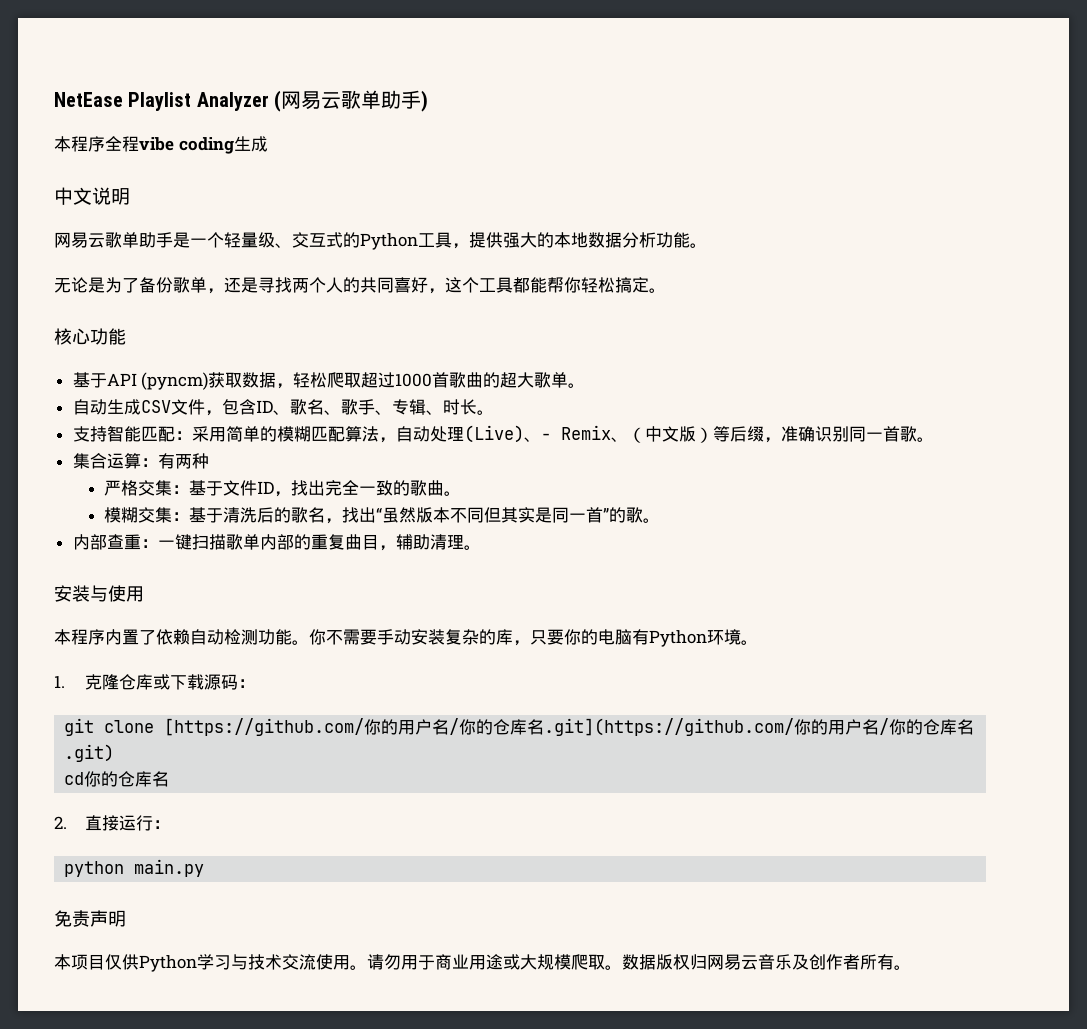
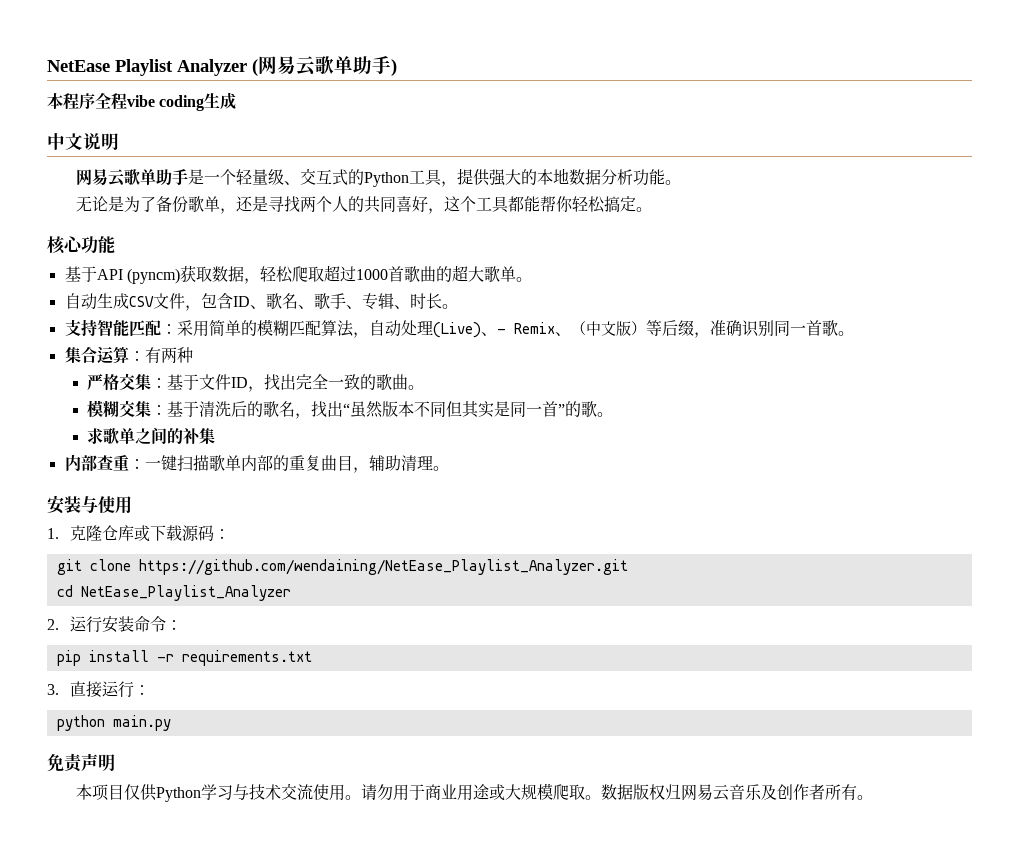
(660, 520) none -> [87,427,216,444] // 求歌单之间的补集
[54,629,758,647] // 本程序内置了依赖自动检测功能。你不需要手动安装复杂的库，只要你的电脑有Python环境。 -> (132, 505) none
[164,718,975,736] [64,744,115,762] [64,771,170,787] [54,816,67,829] [https://github.com/你的用户名/你的仓库名.git](https://github.com/你的用户名/你的仓库名.git) // cd你的仓库名 // 2. -> [138,559,628,575] [56,585,291,601] [47,616,182,633] [56,650,312,666] [47,684,59,695] https://github.com/wendaining/NetEase_Playlist_Analyzer.git // cd NetEase_Playlist_Analyzer // 2.运行安装命令： // pip install -r requirements.txt // 3.

